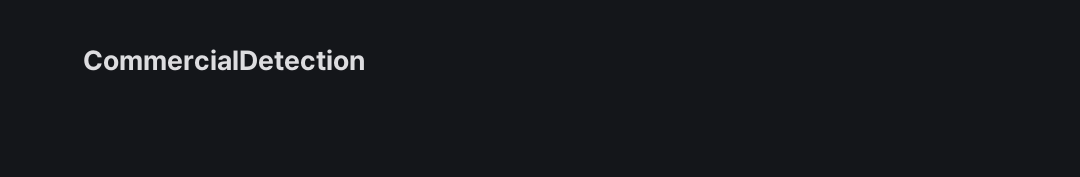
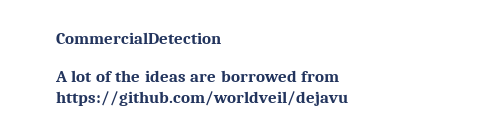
(365, 60) none -> [55,70,340,82] [56,91,348,106] // A lot of the ideas are borrowed from https://github.com/worldveil/dejavu

